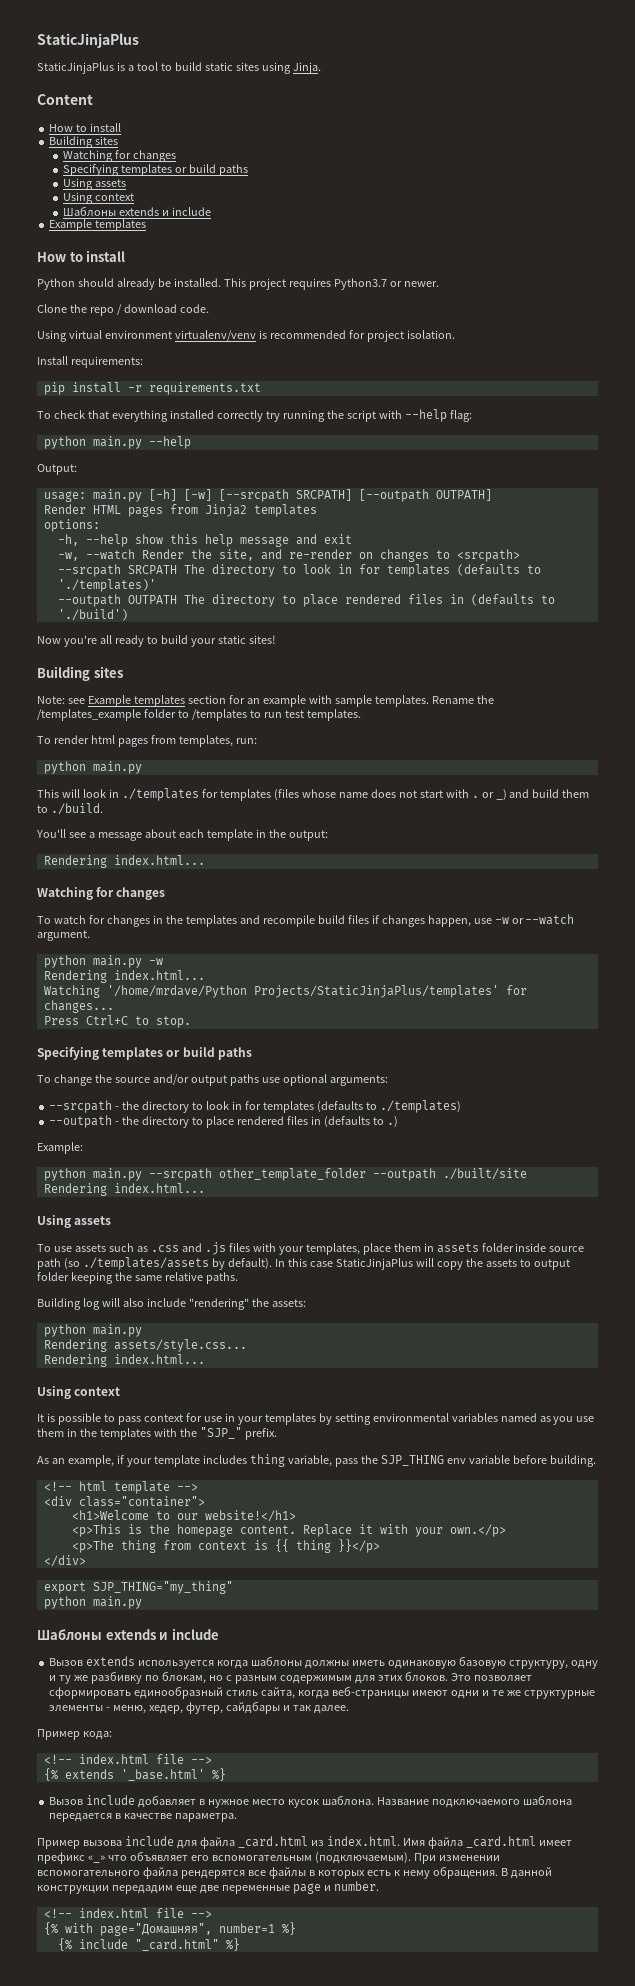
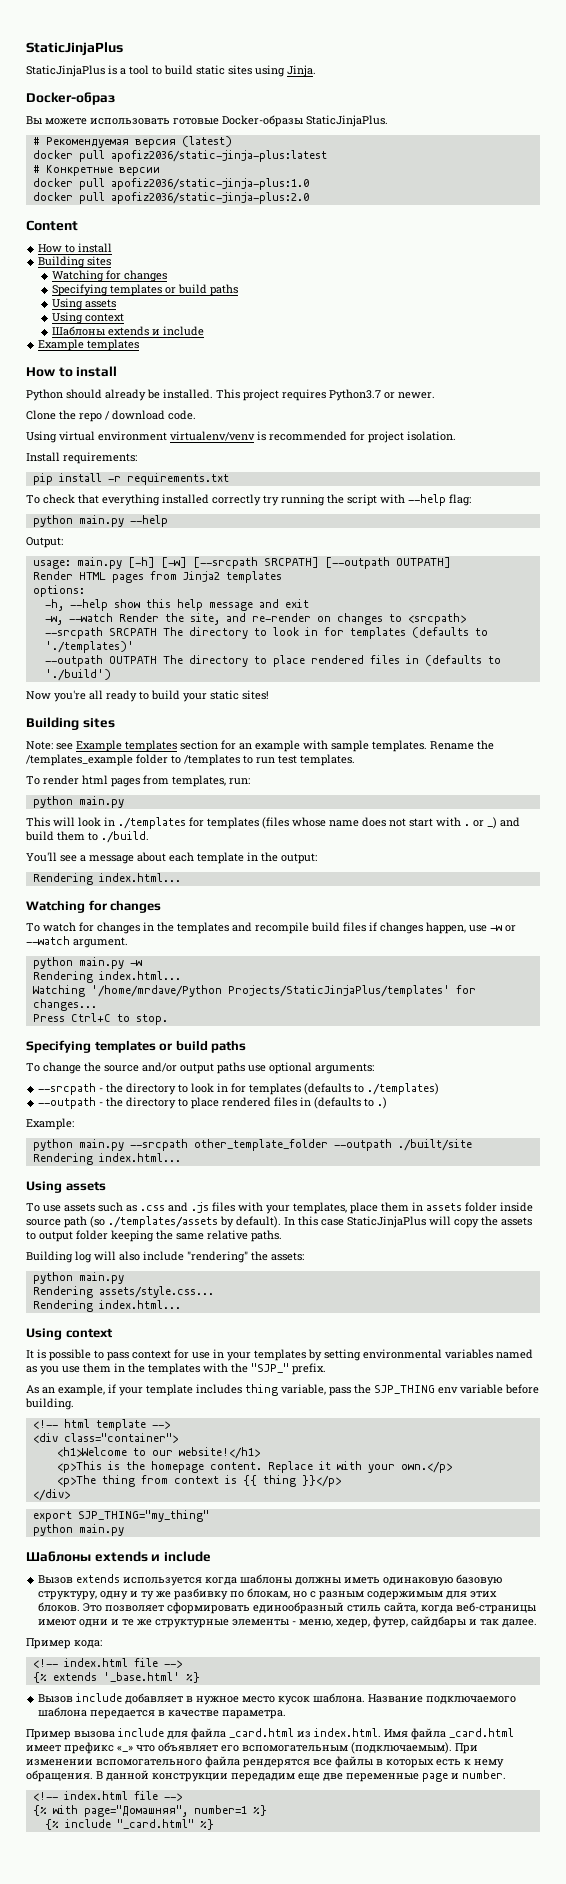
(321, 68) none -> [26,92,115,105] [26,115,388,127] [32,136,232,148] [32,150,327,162] [32,165,160,176] [32,178,309,190] [32,192,309,204] // Docker-образ // Вы можете использовать готовые Docker-образы StaticJinjaPlus. // # Рекомендуемая версия (latest) // docker pull apofiz2036/static-jinja-plus:latest // # Конкретные версии // docker pull apofiz2036/static-jinja-plus:1.0 // docker pull apofiz2036/static-jinja-plus:2.0

